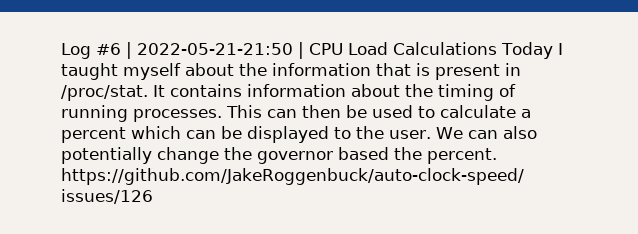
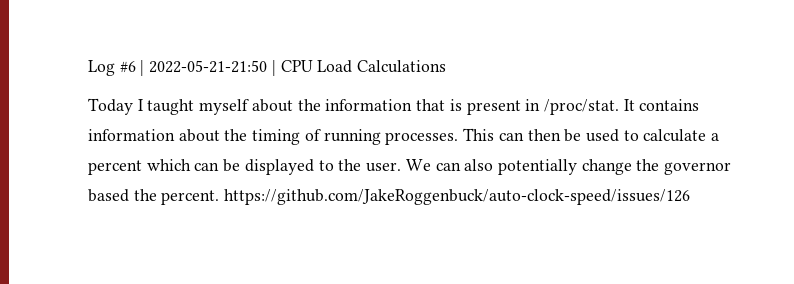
(497, 48) none -> (447, 66) //

